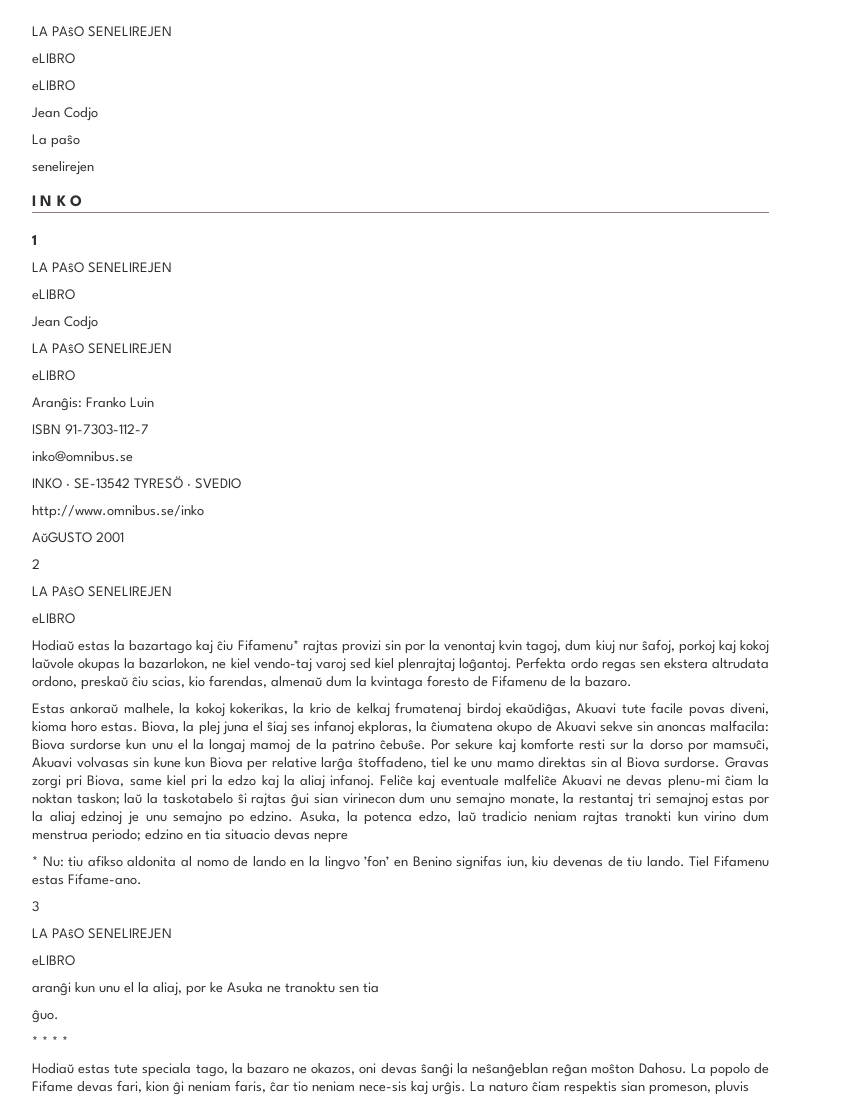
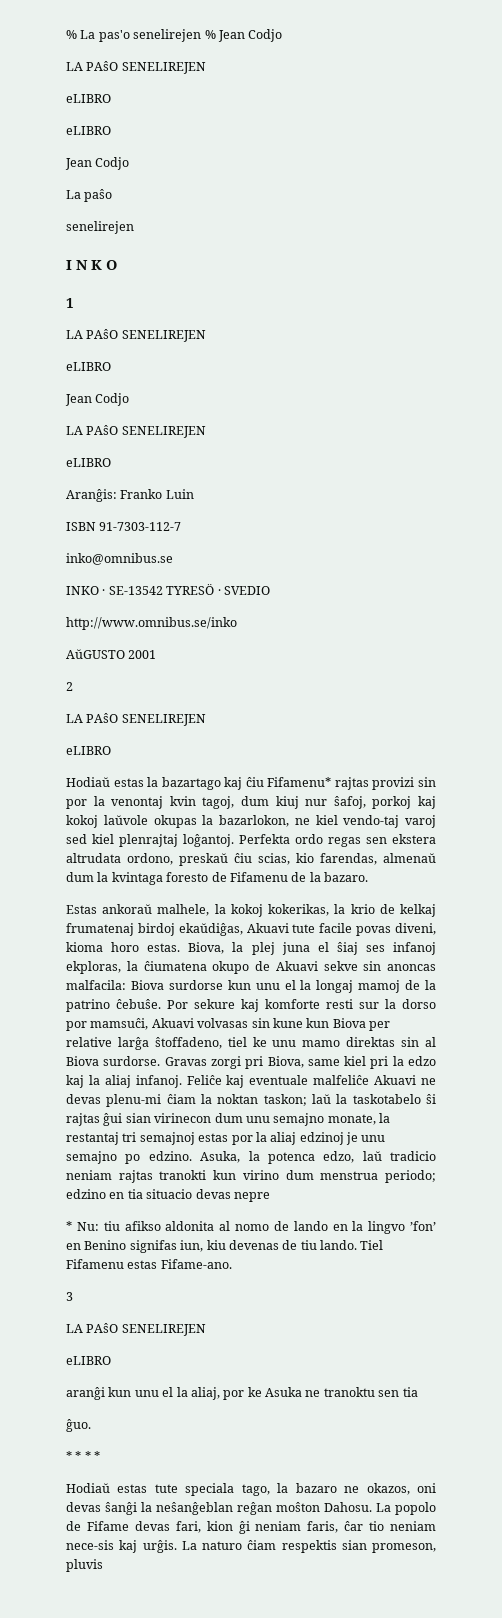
(32, 31) none -> [66,29,283,42] % La pas'o senelirejen % Jean Codjo //

